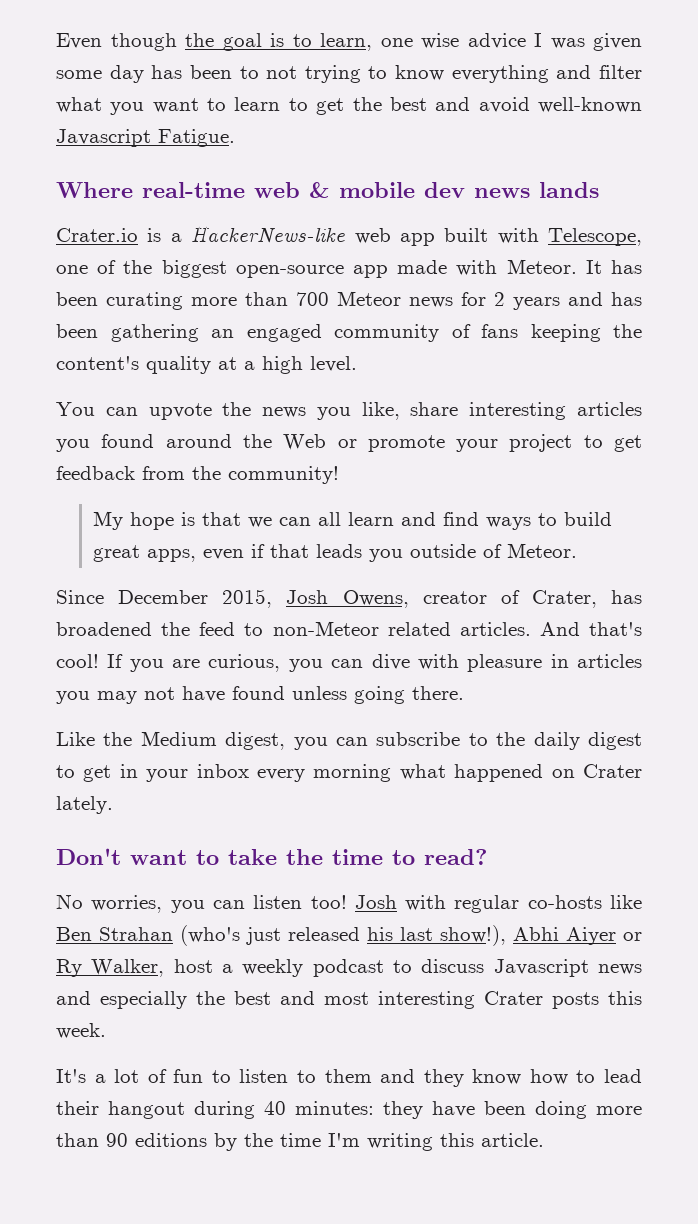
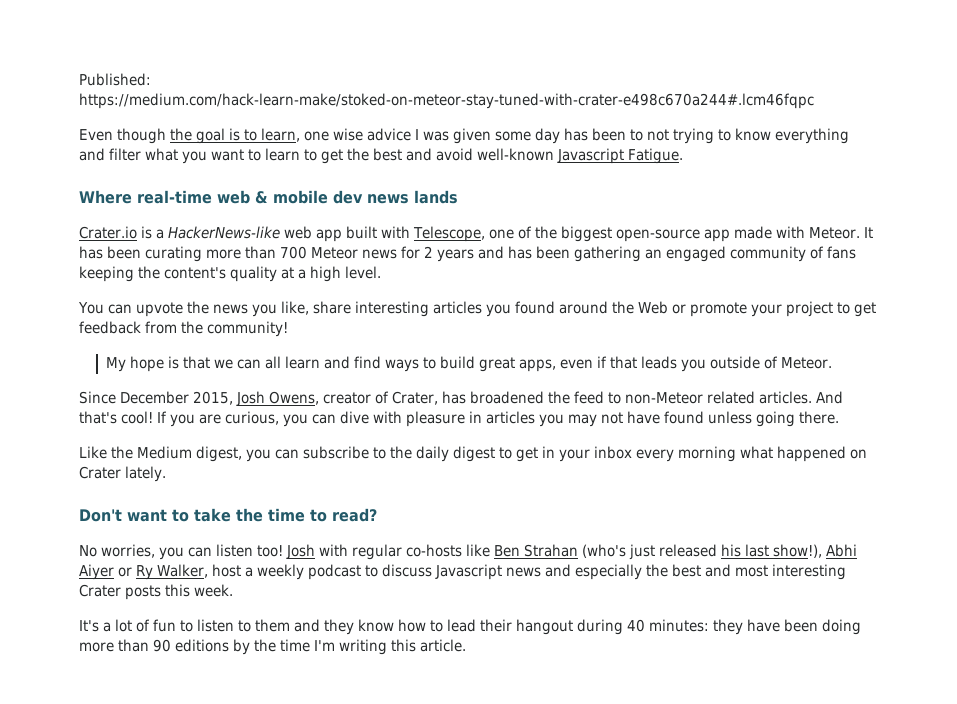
(56, 41) none -> [79,73,151,86] [79,93,814,109] Published: https://medium.com/hack-learn-make/stoked-on-meteor-stay-tuned-with-crater-e498c670a244#.lcm46fqpc //

